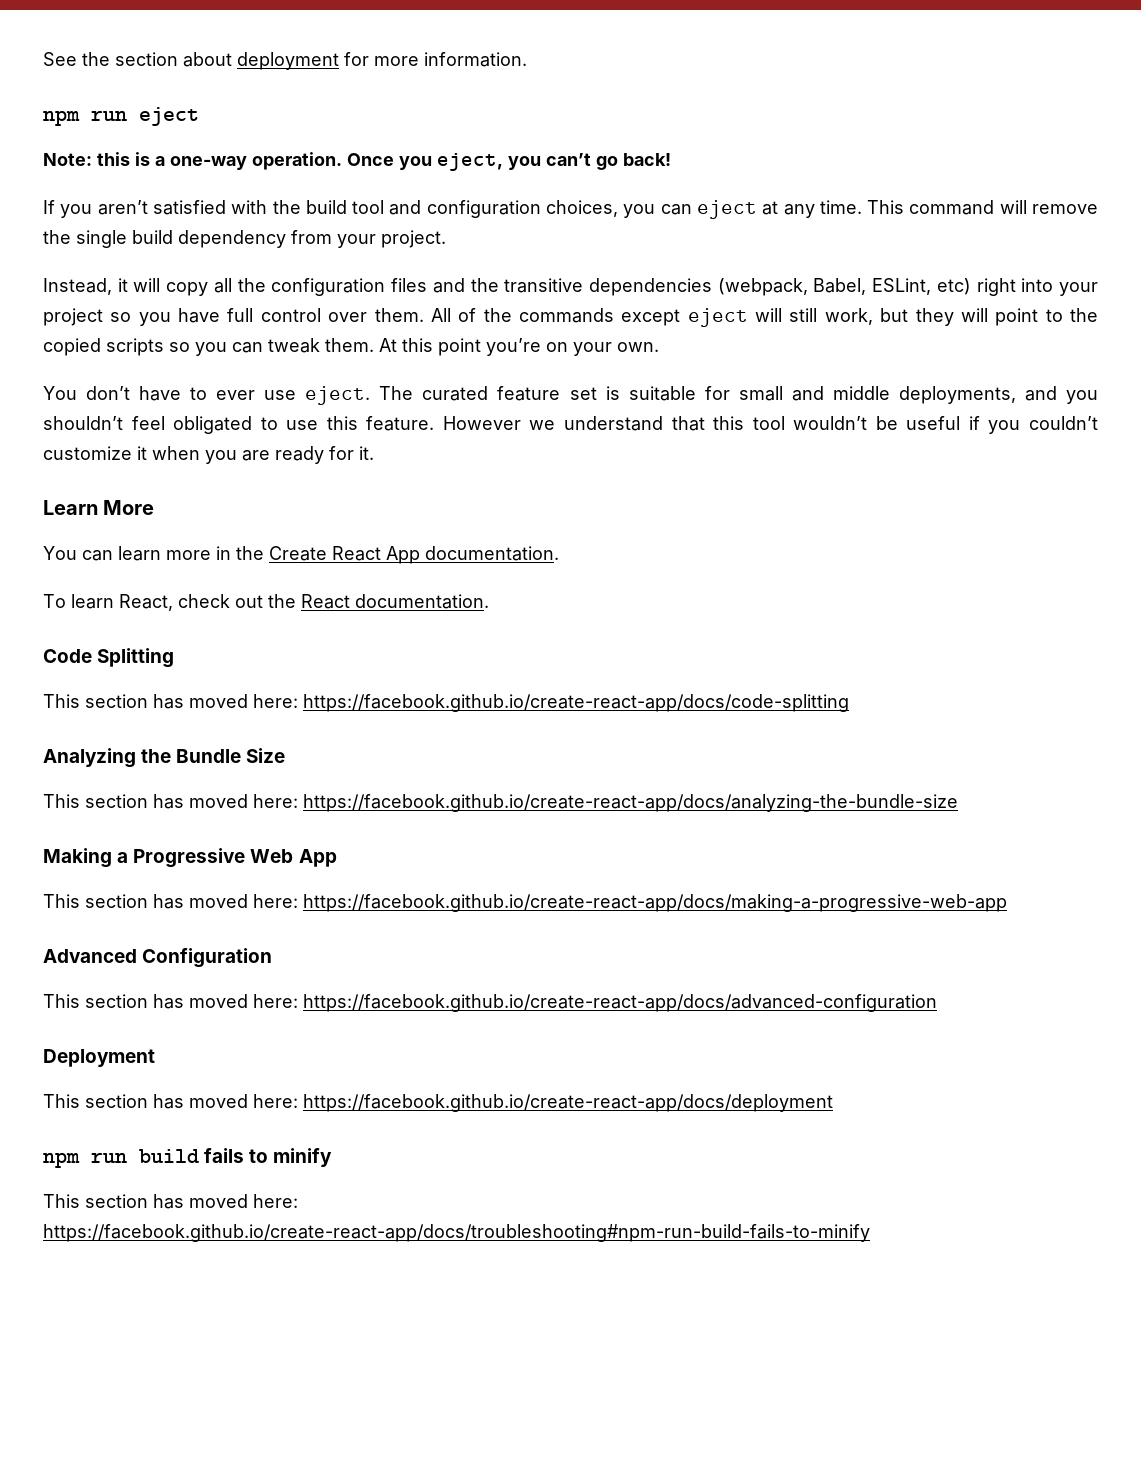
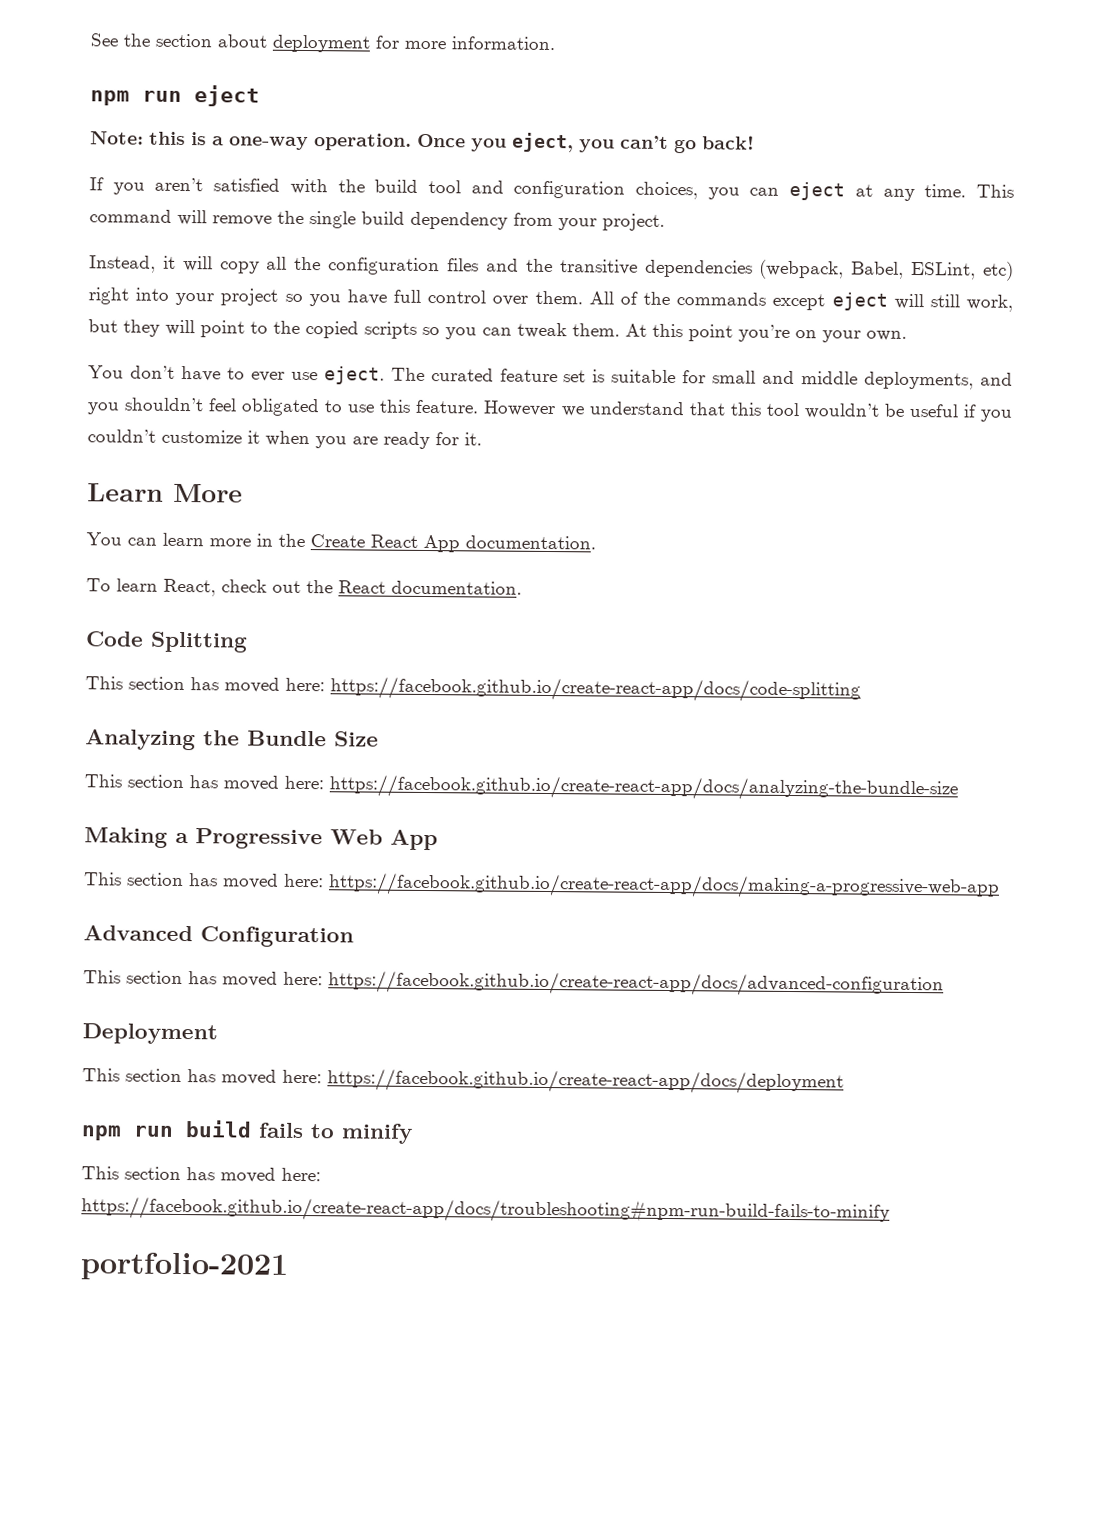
(870, 1233) none -> [80,1252,289,1281] // portfolio-2021

